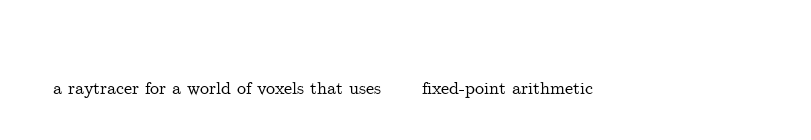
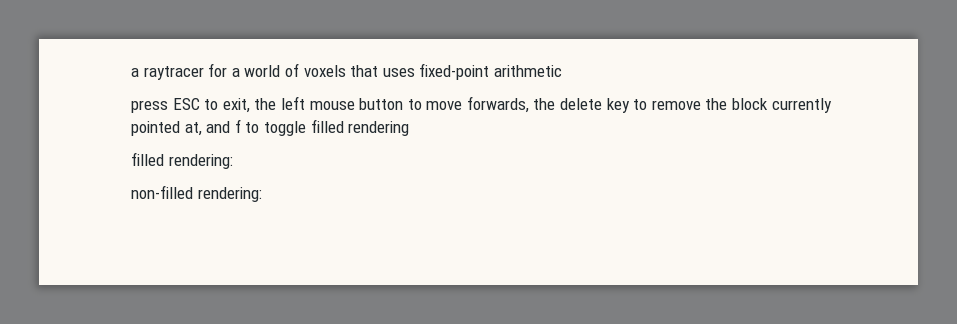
(593, 88) none -> [131,96,832,113] [131,119,410,136] [131,152,233,169] [131,185,262,202] // press ESC to exit, the left mouse button to move forwards, the delete key to remove the block currently pointed at, and f to toggle filled rendering // filled rendering: // non-filled rendering:

